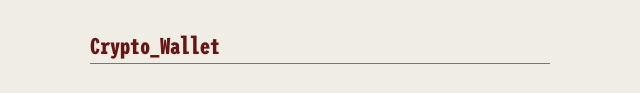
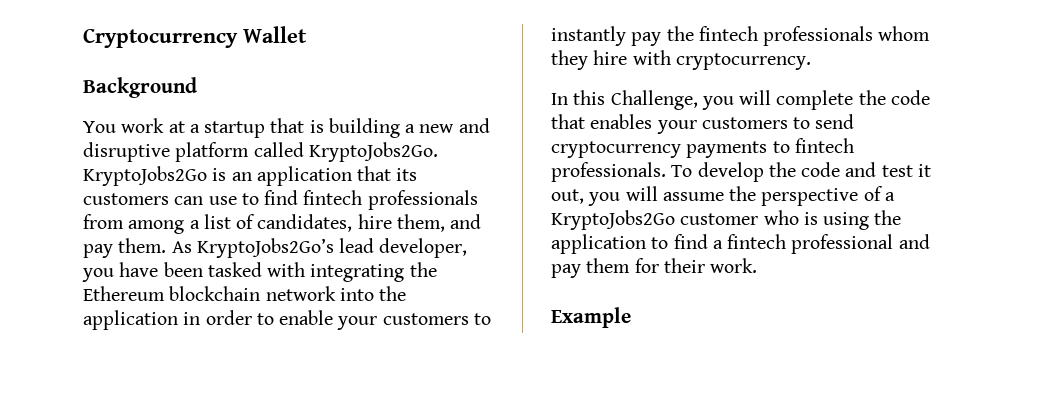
[90,35,220,59] Crypto_Wallet -> [83,26,307,48] [83,77,197,98] [83,118,490,138] [83,142,438,162] [83,166,418,186] [83,190,478,210] [83,214,482,234] [83,238,468,258] [82,262,437,282] [83,286,407,301] [83,310,491,330] [551,26,931,46] [551,50,811,70] [551,90,930,110] [551,114,855,134] [551,138,854,158] [551,162,931,182] [551,186,895,206] [551,210,902,230] [551,234,930,254] [551,258,758,278] [551,307,631,328] Cryptocurrency Wallet // Background // You work at a startup that is building a new and disruptive platform called KryptoJobs2Go. KryptoJobs2Go is an application that its customers can use to find fintech professionals from among a list of candidates, hire them, and pay them. As KryptoJobs2Go’s lead developer, you have been tasked with integrating the Ethereum blockchain network into the application in order to enable your customers to instantly pay the fintech professionals whom they hire with cryptocurrency. // In this Challenge, you will complete the code that enables your customers to send cryptocurrency payments to fintech professionals. To develop the code and test it out, you will assume the perspective of a KryptoJobs2Go customer who is using the application to find a fintech professional and pay them for their work. // Example

